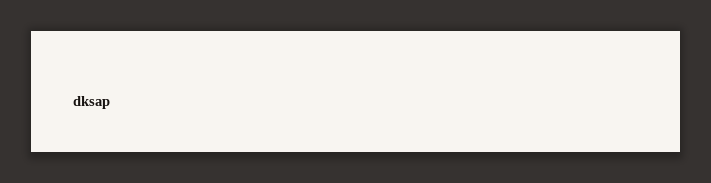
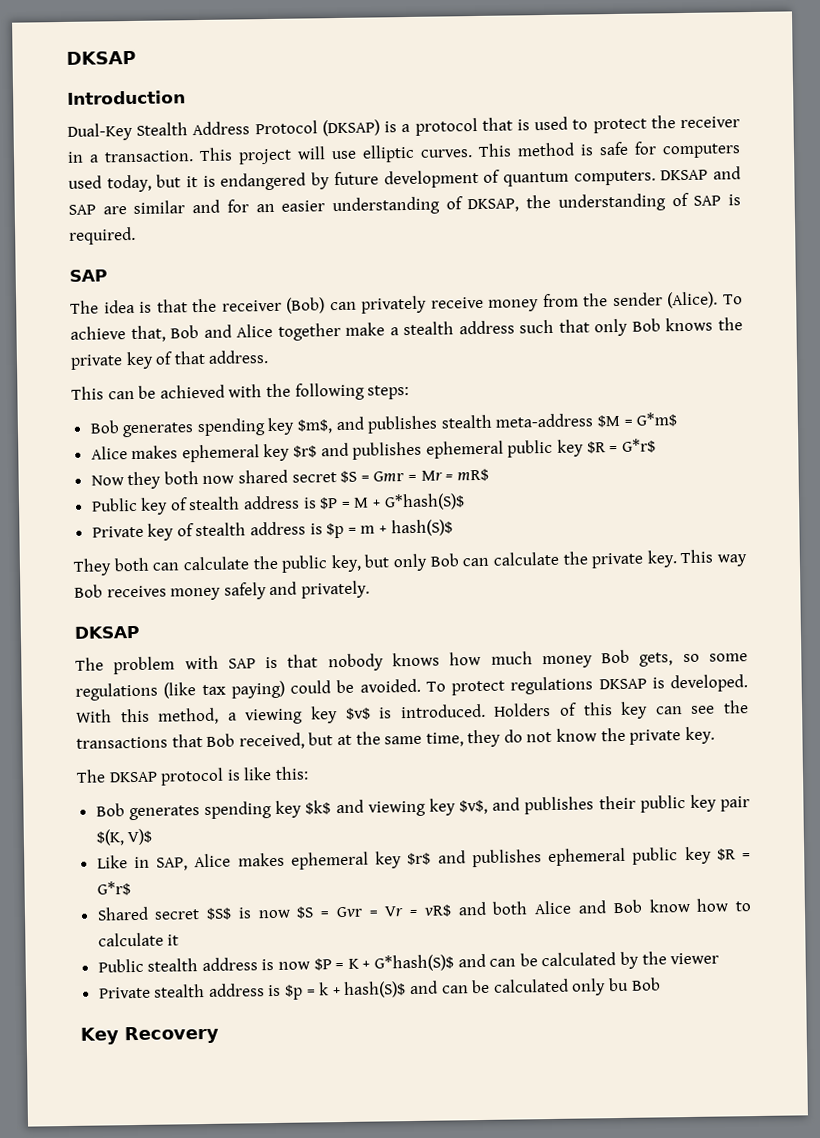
[73,96,110,109] dksap -> [66,50,136,65] [67,90,186,105] [67,115,740,141] [67,141,741,165] [68,166,741,193] [68,192,741,216] [69,226,136,245] [69,269,107,282] [70,291,743,314] [70,317,743,343] [70,350,270,370] [71,382,410,401] [89,412,678,438] [90,438,656,463] [90,468,489,490] [90,493,465,515] [91,519,453,541] [73,549,747,576] [74,580,370,601] [74,625,139,639] [75,649,749,675] [75,674,748,701] [76,700,750,725] [76,726,715,750] [76,766,309,786] [95,794,750,821] [95,828,153,846] [96,846,751,871] [96,881,131,896] [96,898,751,921] [97,932,180,947] [97,951,720,973] [98,977,661,1000] [80,1025,219,1045] DKSAP // Introduction // Dual-Key Stealth Address Protocol (DKSAP) is a protocol that is used to protect the receiver in a transaction. This project will use elliptic curves. This method is safe for computers used today, but it is endangered by future development of quantum computers. DKSAP and SAP are similar and for an easier understanding of DKSAP, the understanding of SAP is required. // SAP // The idea is that the receiver (Bob) can privately receive money from the sender (Alice). To achieve that, Bob and Alice together make a stealth address such that only Bob knows the private key of that address. // This can be achieved with the following steps: // Bob generates spending key $m$, and publishes stealth meta-address $M = G*m$ // Alice makes ephemeral key $r$ and publishes ephemeral public key $R = G*r$ // Now they both now shared secret $S = Gmr = Mr = mR$ // Public key of stealth address is $P = M + G*hash(S)$ // Private key of stealth address is $p = m + hash(S)$ // They both can calculate the public key, but only Bob can calculate the private key. This way Bob receives money safely and privately. // DKSAP // The problem with SAP is that nobody knows how much money Bob gets, so some regulations (like tax paying) could be avoided. To protect regulations DKSAP is developed. With this method, a viewing key $v$ is introduced. Holders of this key can see the transactions that Bob received, but at the same time, they do not know the private key. // The DKSAP protocol is like this: // Bob generates spending key $k$ and viewing key $v$, and publishes their public key pair $(K, V)$ // Like in SAP, Alice makes ephemeral key $r$ and publishes ephemeral public key $R = G*r$ // Shared secret $S$ is now $S = Gvr = Vr = vR$ and both Alice and Bob know how to calculate it // Public stealth address is now $P = K + G*hash(S)$ and can be calculated by the viewer // Private stealth address is $p = k + hash(S)$ and can be calculated only bu Bob // Key Recovery

